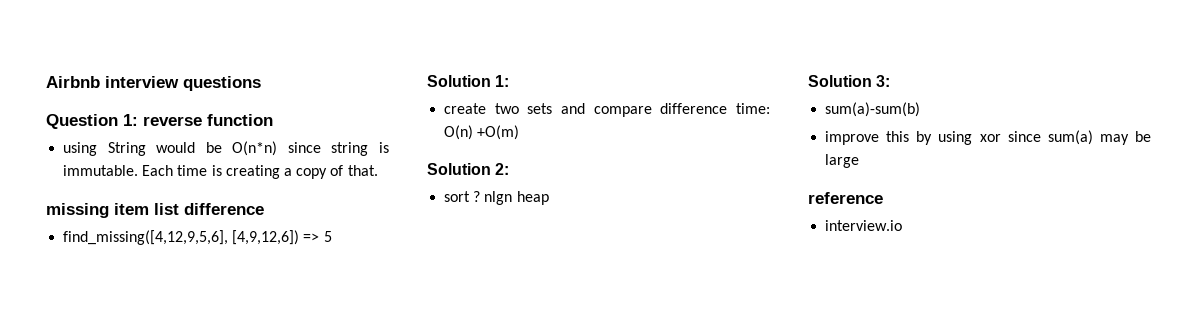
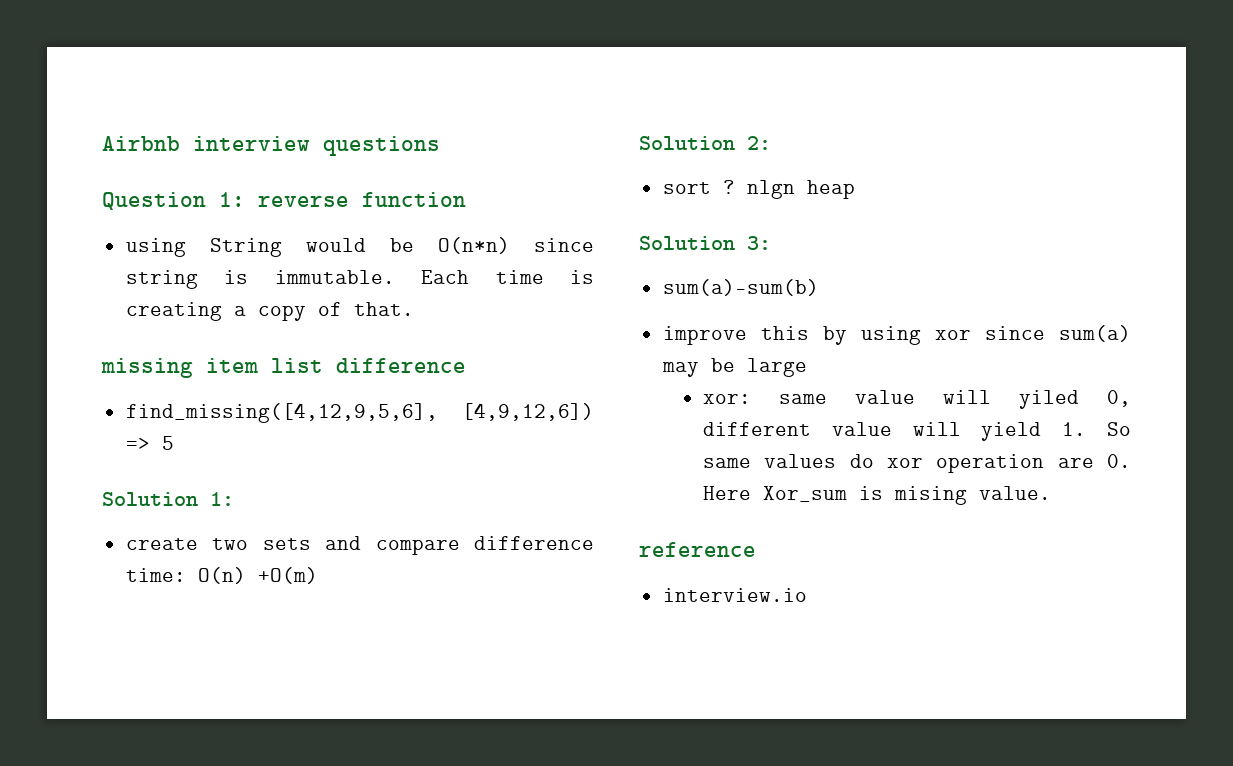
(860, 161) none -> [703,390,1131,409] [703,422,1131,441] [703,454,1131,473] [703,486,1052,505] // xor: same value will yiled 0, different value will yield 1. So same values do xor operation are 0. Here Xor_sum is mising value.

